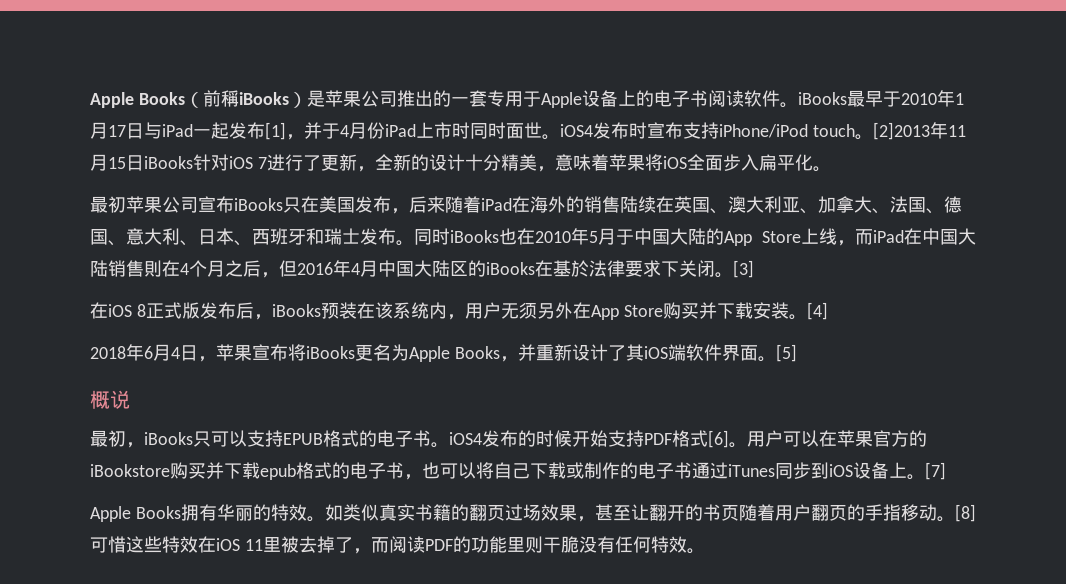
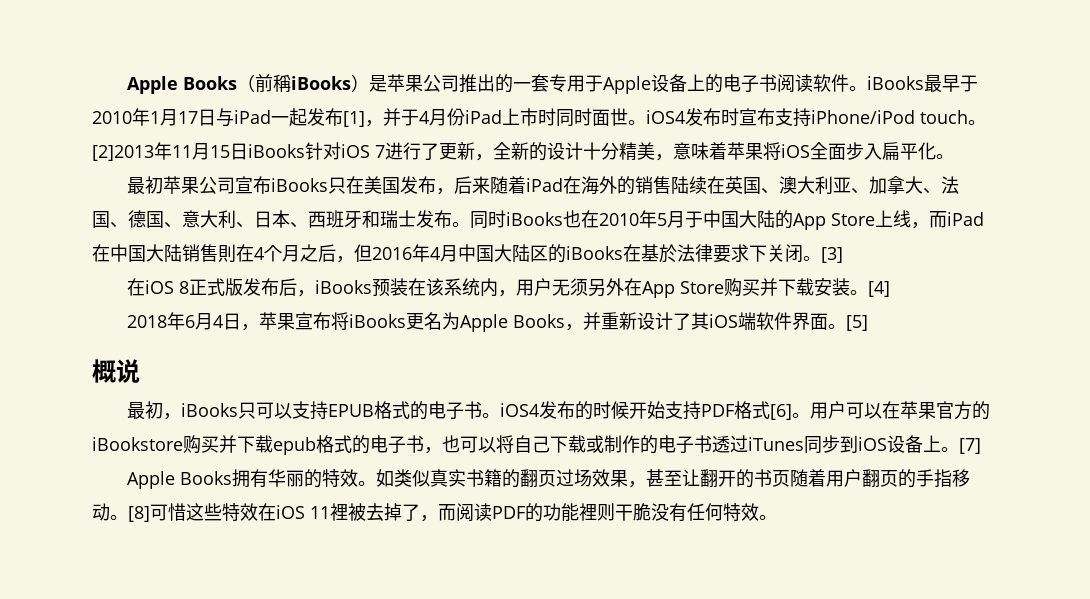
[692,462,710,479] 通 -> [712,435,730,453] 透
[262,537,281,552] 里 -> [330,503,348,521] 裡
[506,537,525,552] 里 -> [579,503,597,521] 裡

